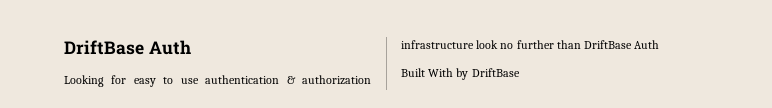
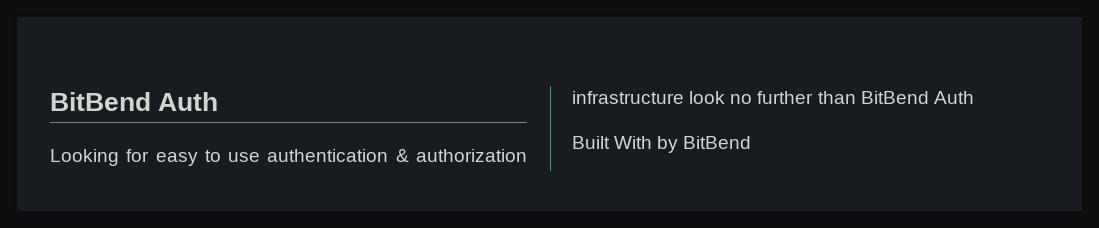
[64,40,144,55] DriftBase -> [50,92,151,111] BitBend
[584,40,633,49] DriftBase -> [860,91,929,104] BitBend
[471,68,520,77] DriftBase -> [683,136,752,149] BitBend

